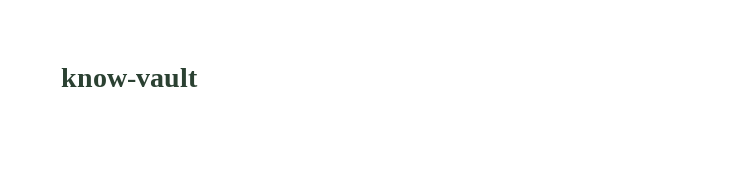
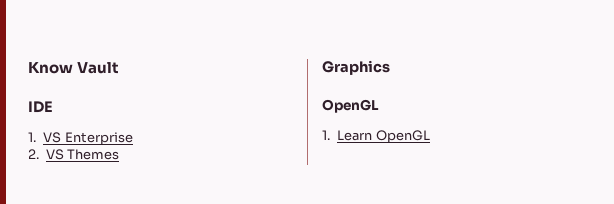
[61,68,198,87] know-vault -> [28,62,120,74] [28,101,53,113] [28,132,133,145] [28,149,120,160] [322,60,390,75] [322,99,379,113] [322,130,430,143] Know Vault // IDE // 1. VS Enterprise // 2. VS Themes // Graphics // OpenGL // 1. Learn OpenGL

